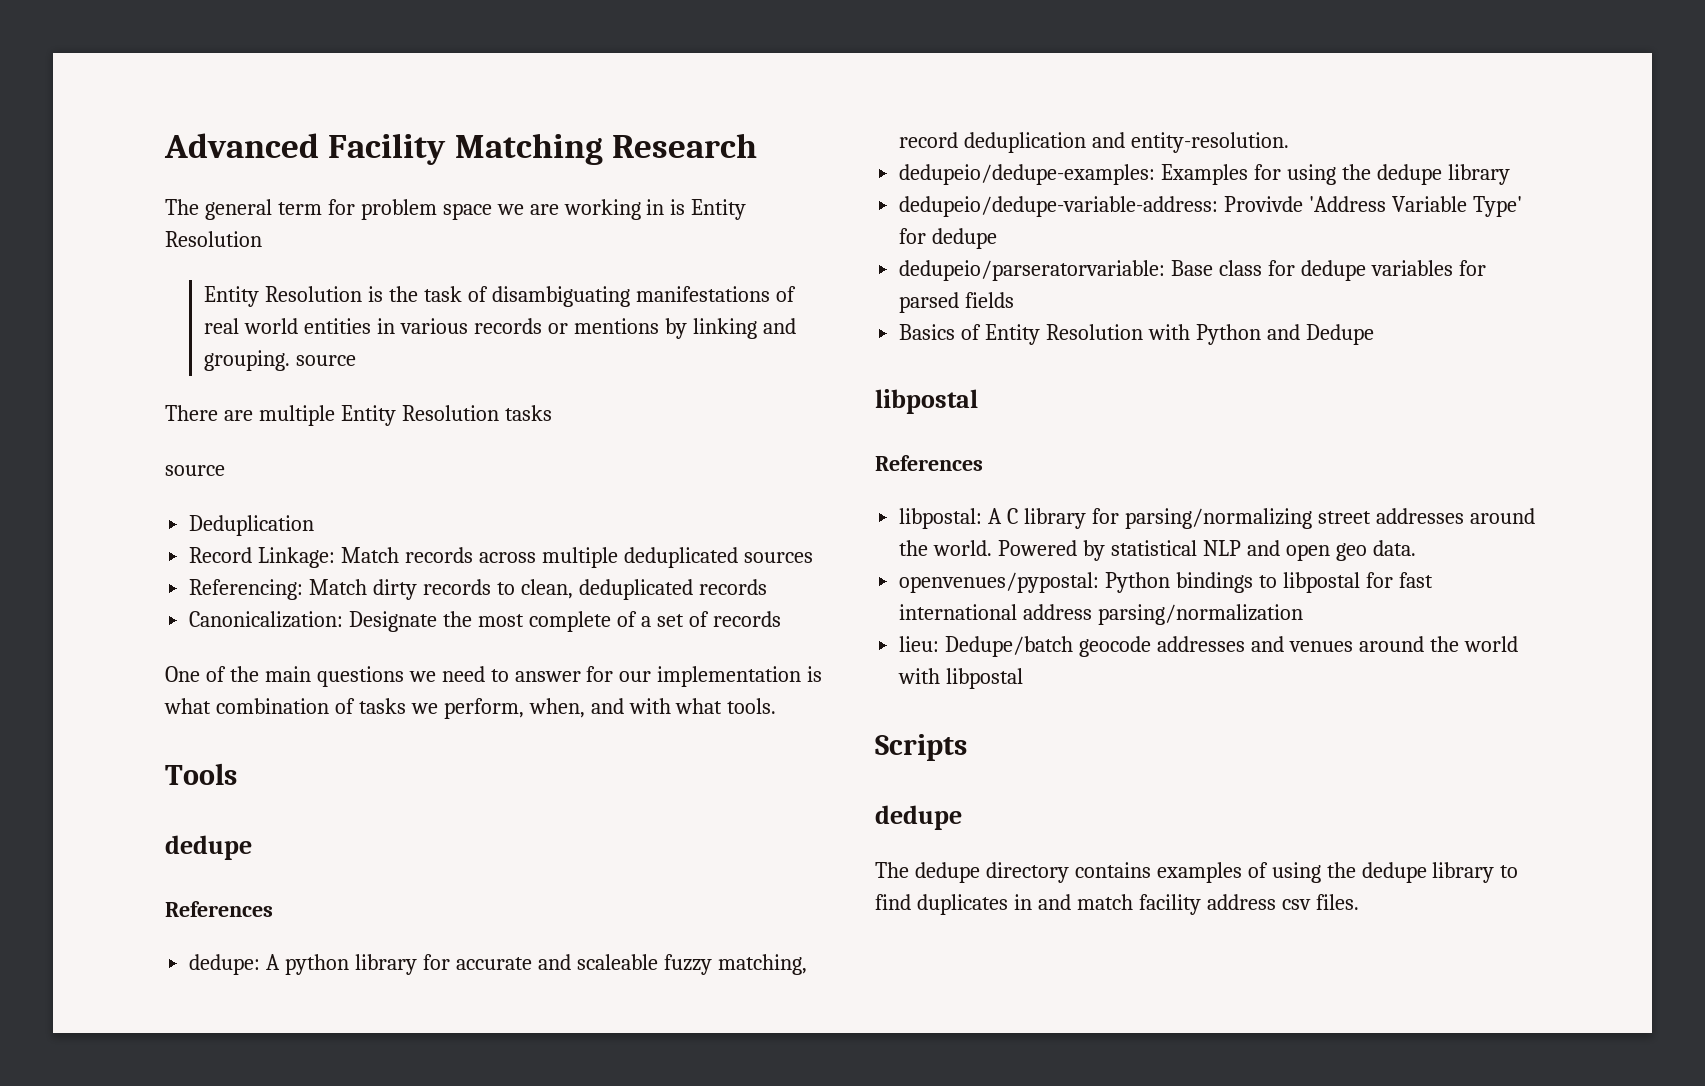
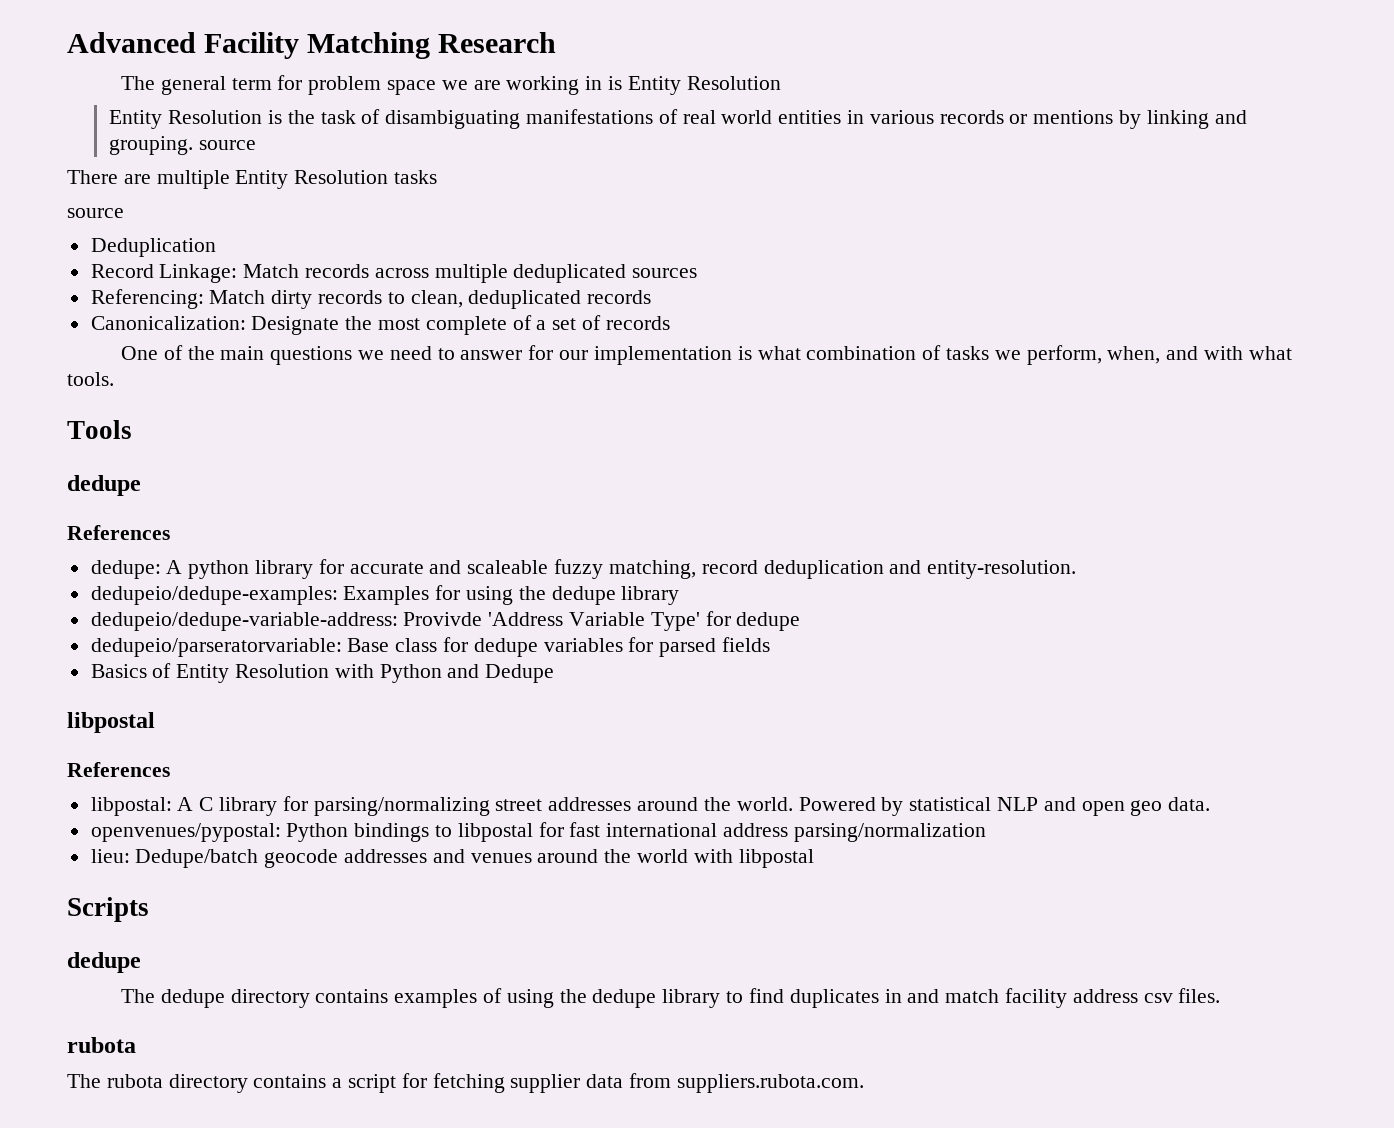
(1359, 902) none -> [67,1037,136,1053] [67,1073,864,1093] // rubota // The rubota directory contains a script for fetching supplier data from suppliers.rubota.com.

